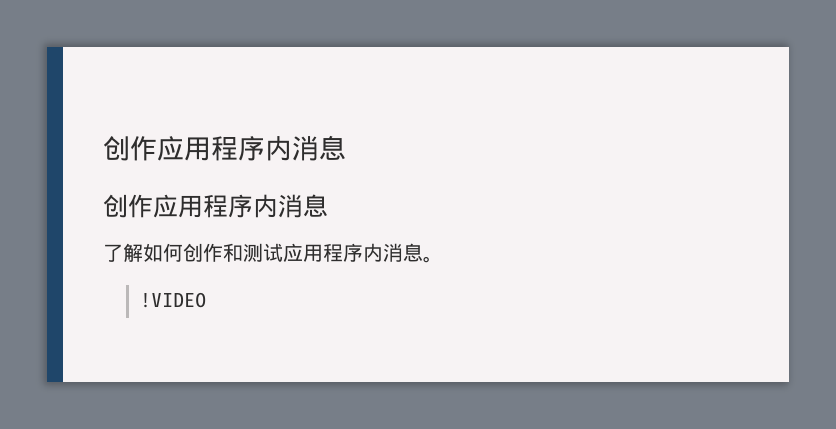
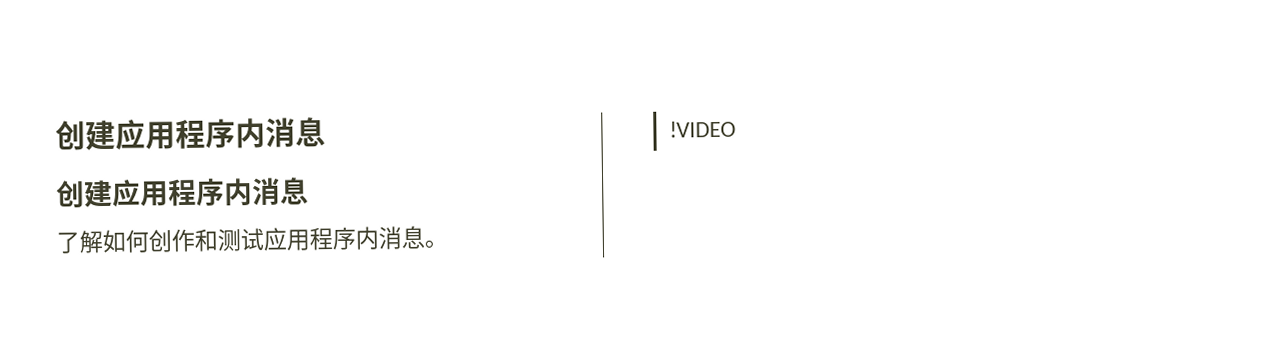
[103,136,157,161] 创作 -> [55,119,116,151] 创建
[128,194,153,218] 作 -> [84,179,113,208] 建

